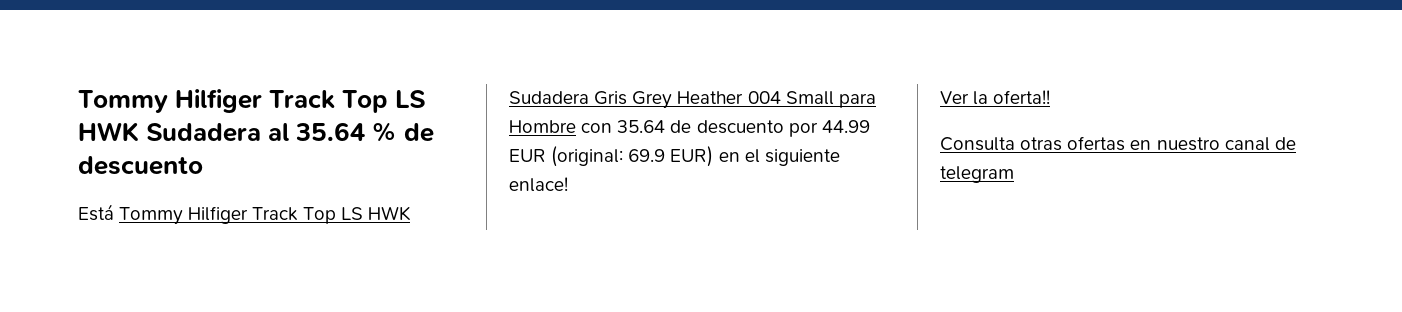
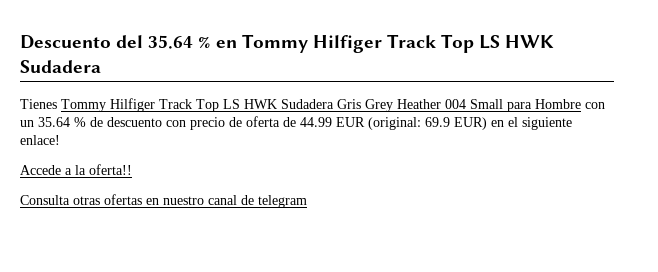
[78,89,426,113] [78,122,435,142] [78,156,203,175] [78,204,114,221] Tommy Hilfiger Track Top LS HWK Sudadera al 35.64 % de descuento // Está -> [20,34,555,53] [20,60,101,73] [20,99,57,109] Descuento del 35.64 % en Tommy Hilfiger Track Top LS HWK Sudadera // Tienes
[617,120,818,137] 35.64 de descuento por -> [20,116,296,130] un 35.64 % de descuento con precio de oferta de
[940,91,969,104] Ver -> [20,165,72,175] Accede a

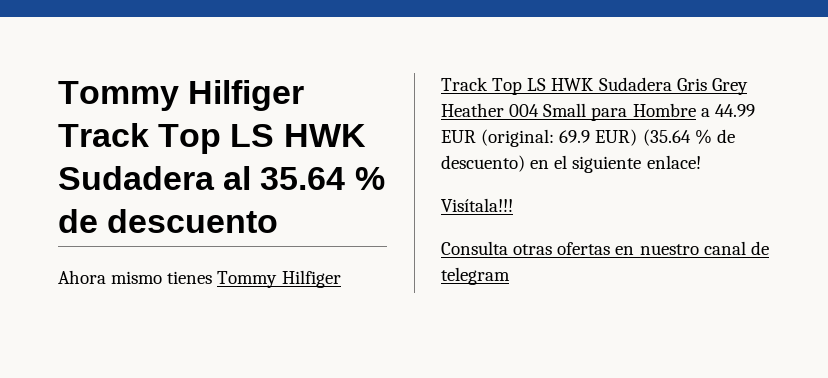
[20,34,555,53] [20,60,101,73] [20,99,57,109] Descuento del 35.64 % en Tommy Hilfiger Track Top LS HWK Sudadera // Tienes -> [58,80,305,111] [58,123,366,154] [58,166,385,190] [58,209,279,233] [58,270,213,284] Tommy Hilfiger Track Top LS HWK Sudadera al 35.64 % de descuento // Ahora mismo tienes
[585,102,605,109] [20,116,296,130] con un 35.64 % de descuento con precio de oferta de -> [700,108,710,117] a
(487, 123) none -> [642,129,735,146] [441,155,525,172] (35.64 % de descuento)
[20,164,132,175] Accede a la oferta!! -> [441,198,513,212] Visítala!!!

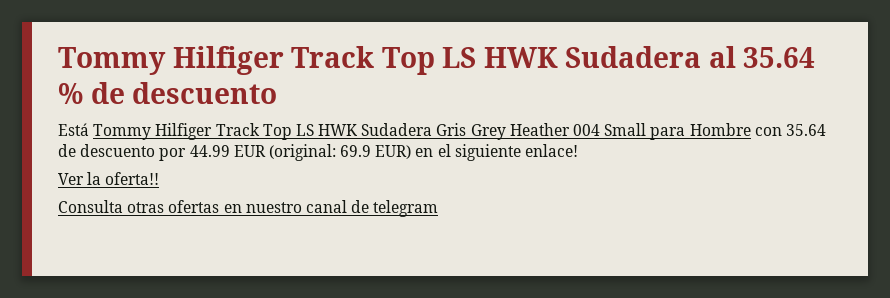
[58,270,213,284] Ahora mismo tienes -> [58,123,89,136] Está
[700,108,710,117] a -> [754,124,826,136] [58,144,187,161] con 35.64 de descuento por
[642,129,735,146] [441,155,525,172] (35.64 % de descuento) -> (412, 152) none
[441,198,513,212] Visítala!!! -> [58,172,160,185] Ver la oferta!!

